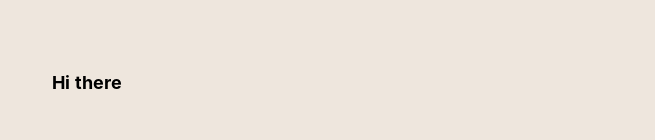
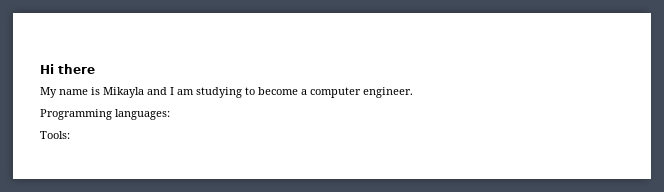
(122, 82) none -> [40,87,413,98] [40,109,170,120] [40,131,70,139] // My name is Mikayla and I am studying to become a computer engineer. // Programming languages: // Tools:

